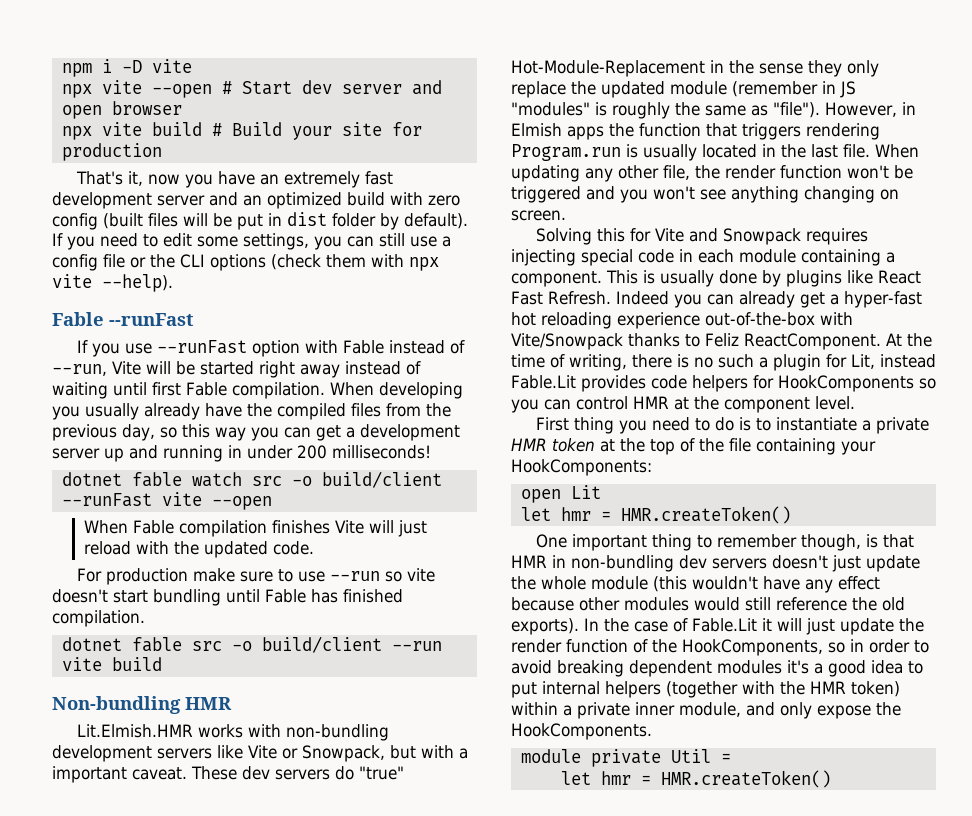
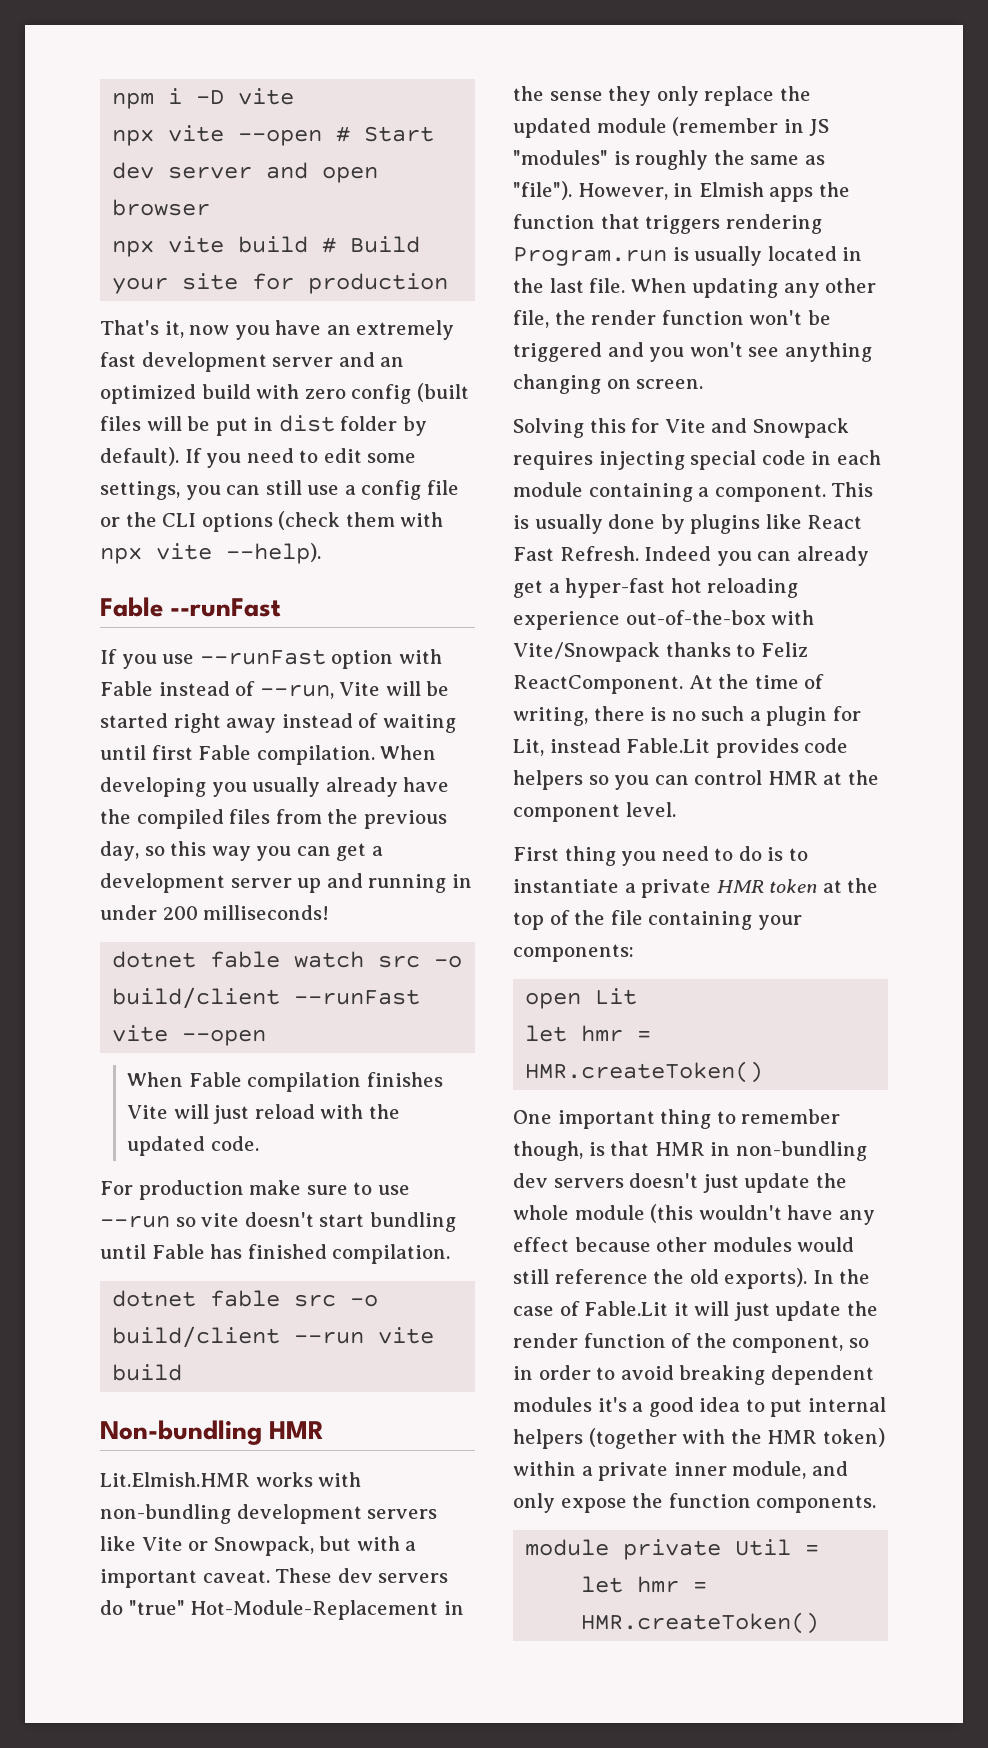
[752,375,914,392] for HookComponents -> (583, 780) none
[511,459,652,476] HookComponents: -> [513,944,634,962] components:
[682,639,823,656] HookComponents, -> [732,1335,844,1353] component,
[511,723,652,740] HookComponents. -> [668,1493,877,1513] function components.

